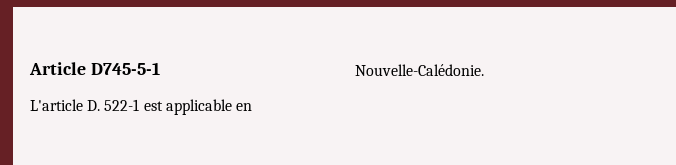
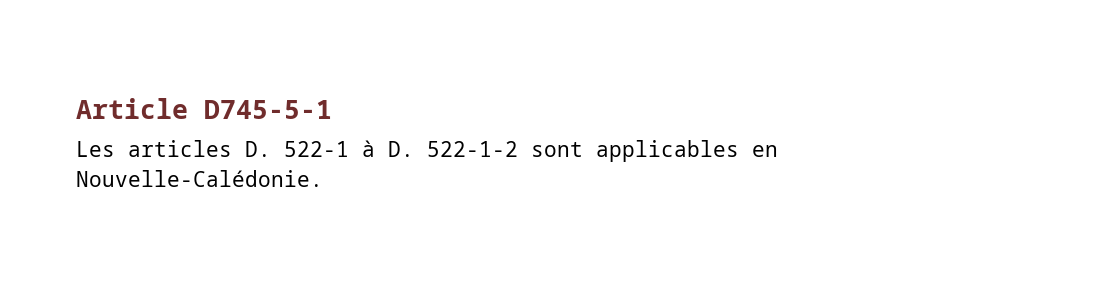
[30,99,232,115] L'article D. 522-1 est applicable -> [76,140,739,162] Les articles D. 522-1 à D. 522-1-2 sont applicables

